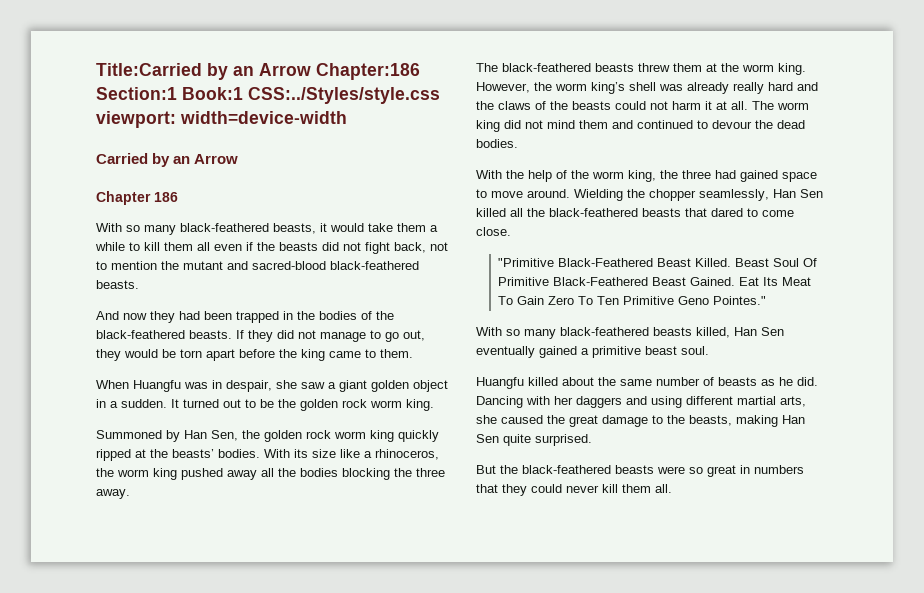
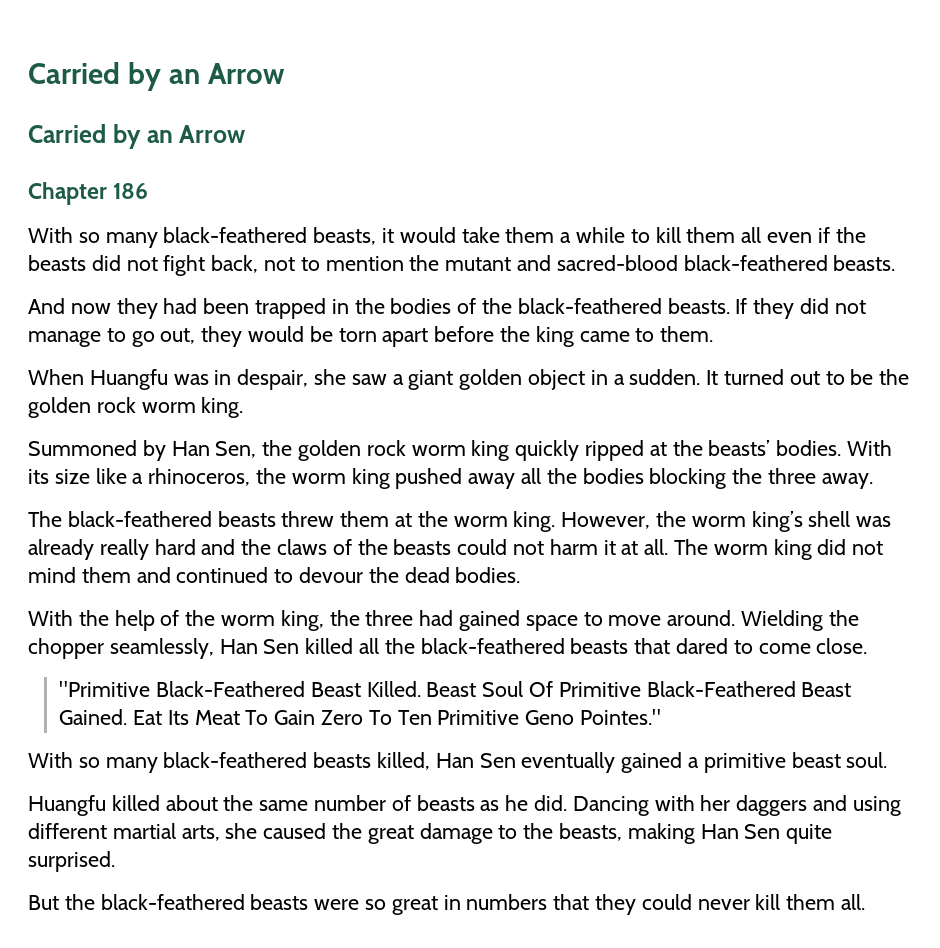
[96,63,420,80] [96,87,440,104] [96,111,347,128] Title:Carried by an Arrow Chapter:186 Section:1 Book:1 CSS:../Styles/style.css viewport: width=device-width -> [28,62,285,91] Carried by an Arrow

